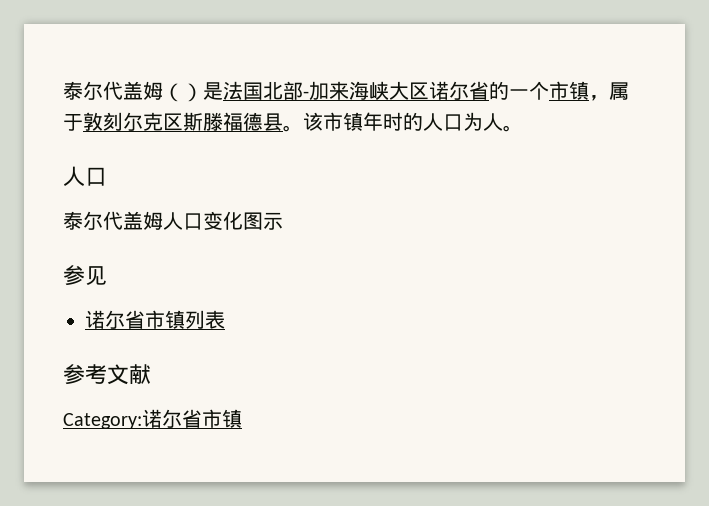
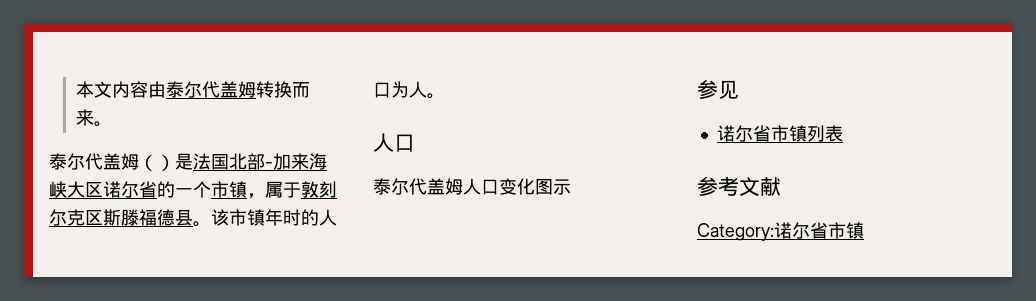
(63, 90) none -> [75,81,310,98] [75,109,112,127] 本文内容由泰尔代盖姆转换而来。 //

